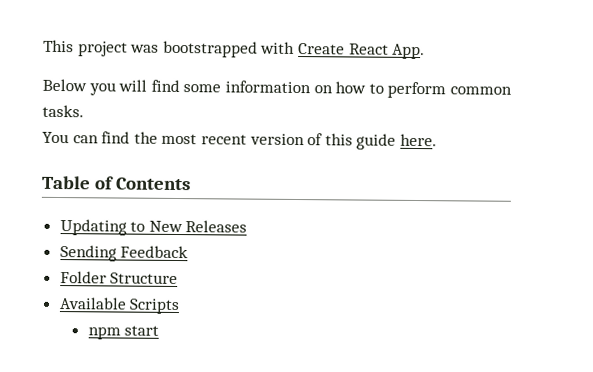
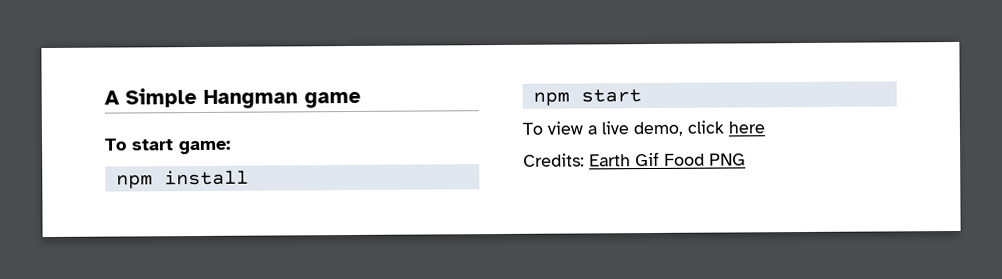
[43,39,426,60] [42,78,512,99] [42,104,84,118] [42,131,437,150] [41,175,191,191] [59,219,248,236] [59,245,189,262] [59,271,179,285] [58,297,181,315] [87,325,160,340] This project was bootstrapped with Create React App. // Below you will find some information on how to perform common tasks. // You can find the most recent version of this guide here. // Table of Contents // Updating to New Releases // Sending Feedback // Folder Structure // Available Scripts // npm start -> [104,88,361,109] [104,138,231,155] [115,169,249,189] [532,89,642,106] [522,120,765,137] [523,151,746,167] A Simple Hangman game // To start game: // npm install // npm start // To view a live demo, click here // Credits: Earth Gif Food PNG

